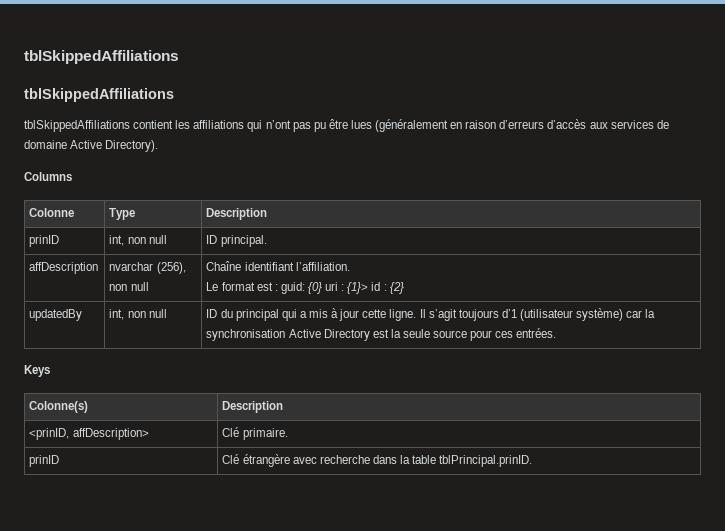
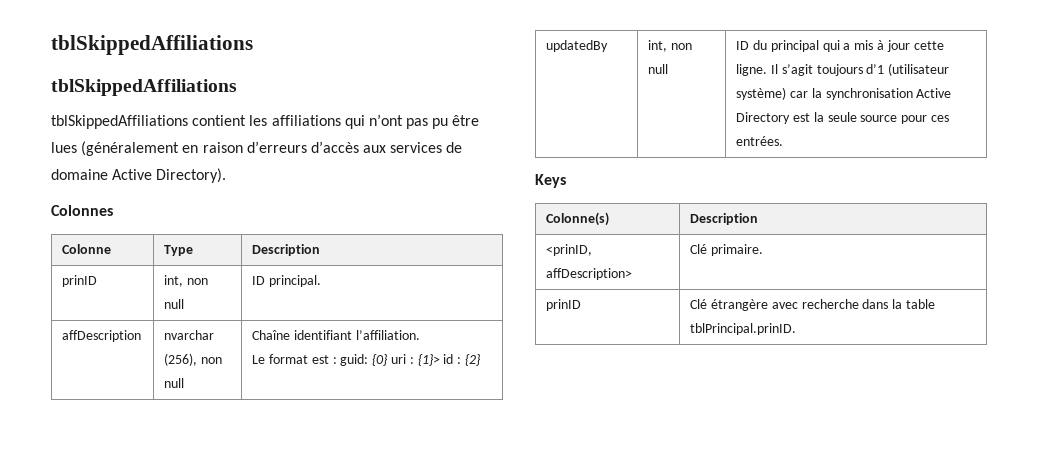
[24,172,72,181] Columns -> [51,205,113,216] Colonnes

